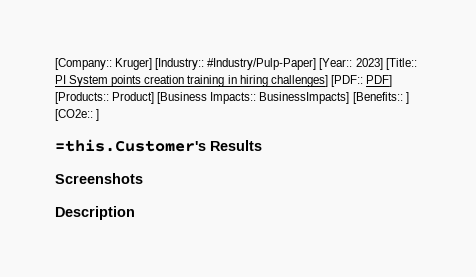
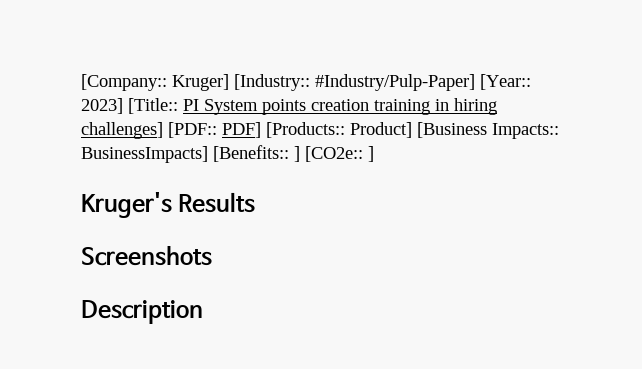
[55,139,206,152] =this.Customer's -> [81,192,172,218] Kruger's

